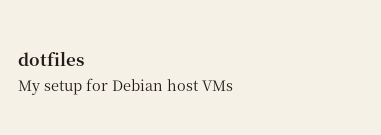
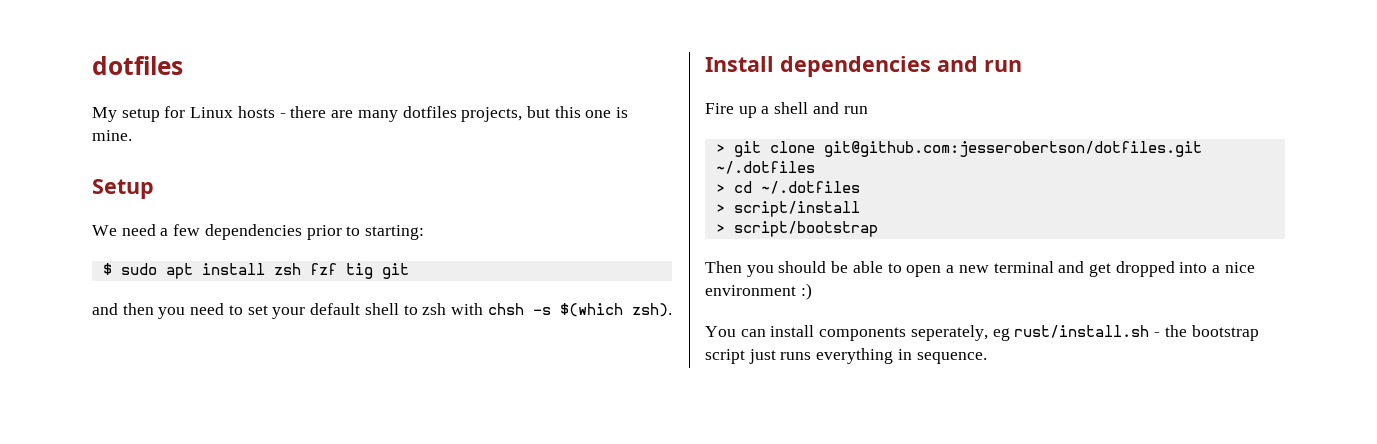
[112,79,233,91] Debian host VMs -> [190,106,629,122] [92,130,132,141] [92,179,154,199] [92,224,425,240] [102,263,409,279] [92,303,672,319] [705,56,1022,77] [705,102,868,118] [715,141,1202,157] [715,161,815,174] [715,181,860,194] [715,201,860,217] [715,221,878,237] [705,261,1255,277] [705,283,812,300] [705,325,1259,341] [705,348,987,364] Linux hosts - there are many dotfiles projects, but this one is mine. // Setup // We need a few dependencies prior to starting: // $ sudo apt install zsh fzf tig git // and then you need to set your default shell to zsh with chsh -s $(which zsh). // Install dependencies and run // Fire up a shell and run // > git clone git@github.com:jesserobertson/dotfiles.git ~/.dotfiles // > cd ~/.dotfiles // > script/install // > script/bootstrap // Then you should be able to open a new terminal and get dropped into a nice environment :) // You can install components seperately, eg rust/install.sh - the bootstrap script just runs everything in sequence.

